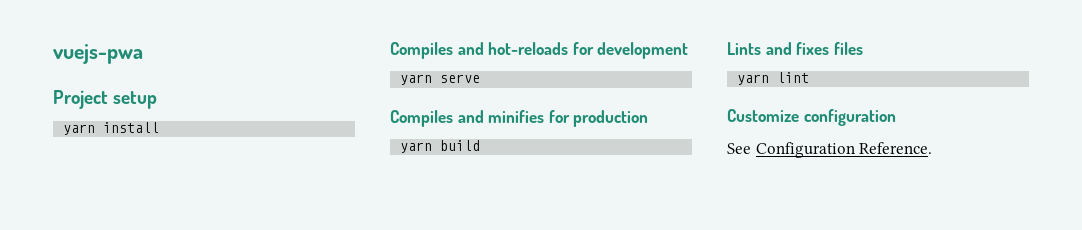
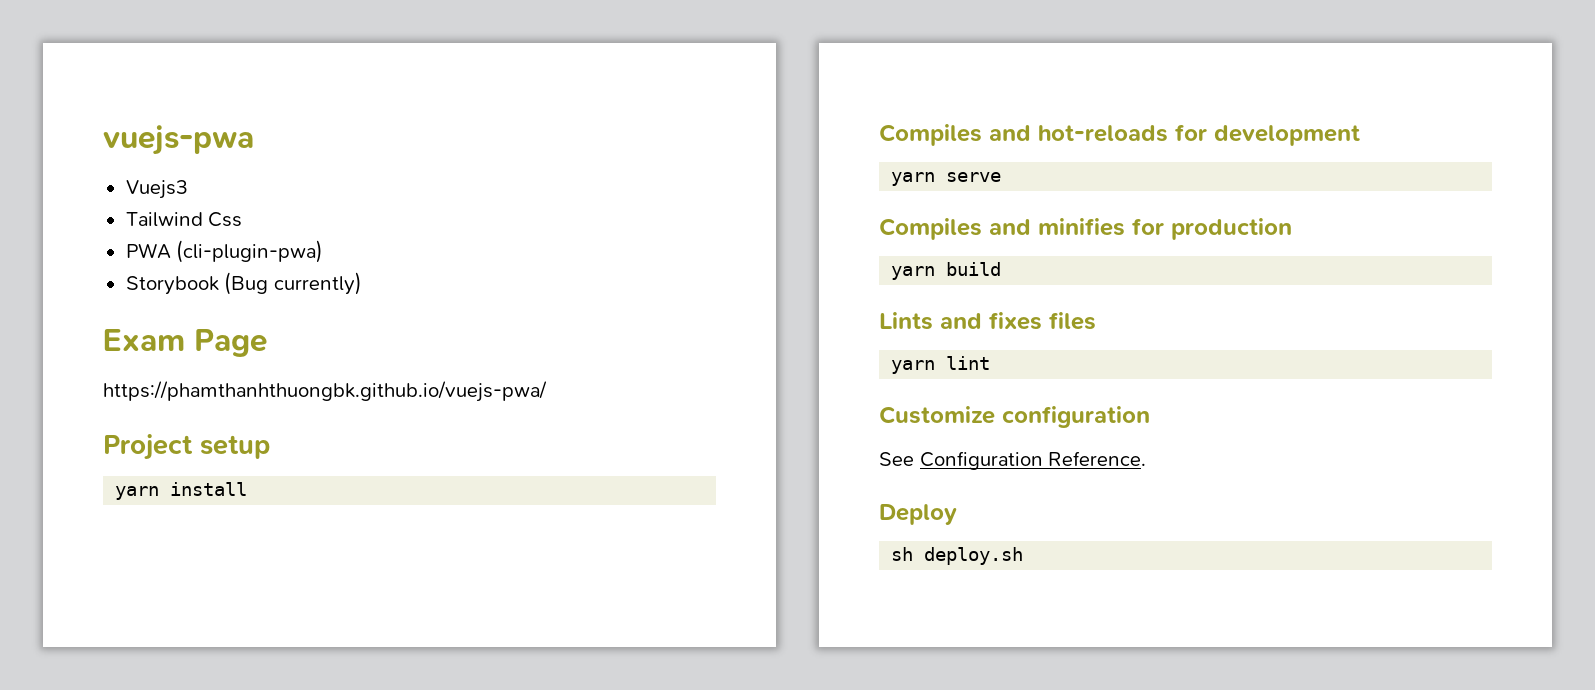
(143, 54) none -> [125,180,188,199] [125,212,243,227] [125,240,324,263] [125,272,362,295] [103,329,267,357] [103,381,547,402] // Vuejs3 // Tailwind Css // PWA (cli-plugin-pwa) // Storybook (Bug currently) // Exam Page // https://phamthanhthuongbk.github.io/vuejs-pwa/
(933, 148) none -> [879,504,957,525] [891,547,1024,565] // Deploy // sh deploy.sh

